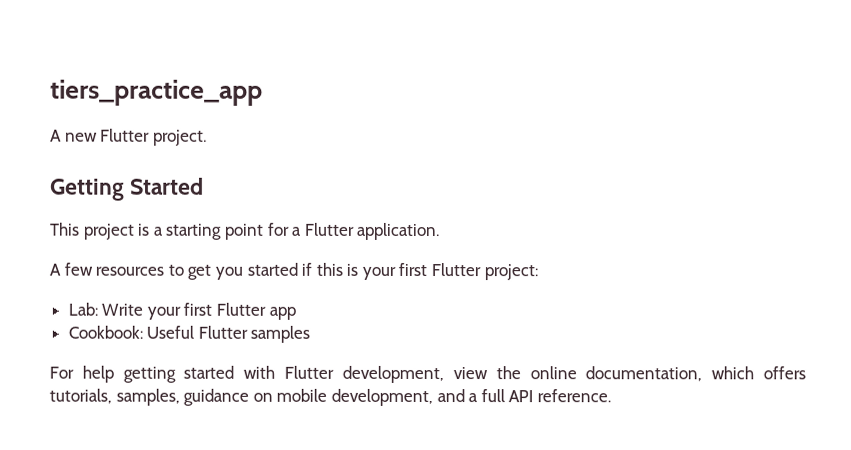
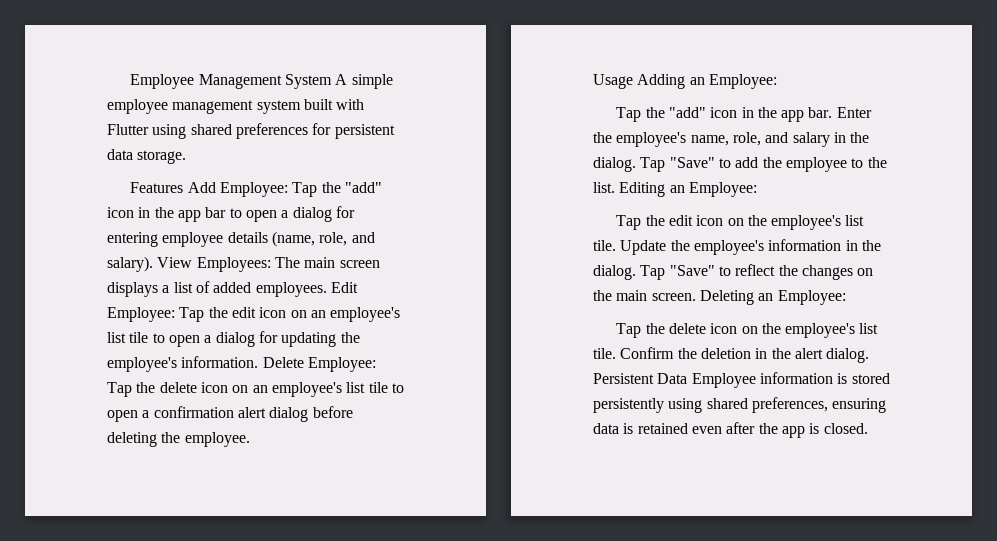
[50,79,263,106] [50,128,207,146] [50,177,205,201] [49,222,441,241] [49,262,538,281] [67,302,296,320] [67,325,311,343] [49,365,806,384] [49,388,611,407] tiers_practice_app // A new Flutter project. // Getting Started // This project is a starting point for a Flutter application. // A few resources to get you started if this is your first Flutter project: // Lab: Write your first Flutter app // Cookbook: Useful Flutter samples // For help getting started with Flutter development, view the online documentation, which offers tutorials, samples, guidance on mobile development, and a full API reference. -> [130,74,393,89] [107,99,365,114] [107,123,395,139] [107,149,187,164] [130,182,382,197] [107,206,355,222] [107,231,375,247] [107,256,380,272] [107,281,358,297] [107,307,401,322] [107,331,360,347] [107,356,376,372] [107,382,404,397] [107,406,353,422] [107,432,250,447] [593,74,777,89] [616,107,872,122] [593,132,870,147] [593,157,887,172] [593,182,757,197] [616,215,865,230] [593,239,881,255] [593,264,874,280] [593,290,846,305] [616,323,879,338] [593,347,870,363] [593,372,890,388] [593,397,887,413] [593,422,868,438] Employee Management System A simple employee management system built with Flutter using shared preferences for persistent data storage. // Features Add Employee: Tap the "add" icon in the app bar to open a dialog for entering employee details (name, role, and salary). View Employees: The main screen displays a list of added employees. Edit Employee: Tap the edit icon on an employee's list tile to open a dialog for updating the employee's information. Delete Employee: Tap the delete icon on an employee's list tile to open a confirmation alert dialog before deleting the employee. // Usage Adding an Employee: // Tap the "add" icon in the app bar. Enter the employee's name, role, and salary in the dialog. Tap "Save" to add the employee to the list. Editing an Employee: // Tap the edit icon on the employee's list tile. Update the employee's information in the dialog. Tap "Save" to reflect the changes on the main screen. Deleting an Employee: // Tap the delete icon on the employee's list tile. Confirm the deletion in the alert dialog. Persistent Data Employee information is stored persistently using shared preferences, ensuring data is retained even after the app is closed.

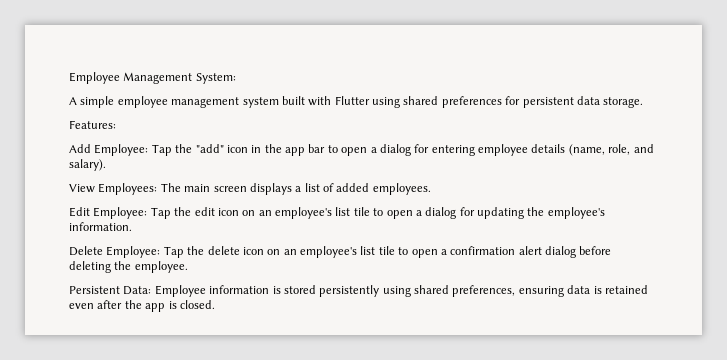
[284,74,332,89] System -> [195,73,236,84] System: //
[130,182,184,193] Features -> [69,120,116,129] Features: //
(153, 264) none -> (106, 165) //
(327, 289) none -> (431, 189) //
(259, 362) none -> (132, 226) //
[593,74,777,89] [616,107,872,122] [593,132,870,147] [593,157,887,172] [593,182,757,197] [616,215,865,230] [593,239,881,255] [593,264,874,280] [593,290,846,305] [616,323,879,338] [593,347,870,363] [593,373,688,384] Usage Adding an Employee: // Tap the "add" icon in the app bar. Enter the employee's name, role, and salary in the dialog. Tap "Save" to add the employee to the list. Editing an Employee: // Tap the edit icon on the employee's list tile. Update the employee's information in the dialog. Tap "Save" to reflect the changes on the main screen. Deleting an Employee: // Tap the delete icon on the employee's list tile. Confirm the deletion in the alert dialog. Persistent Data -> [69,286,152,295] Persistent Data:

